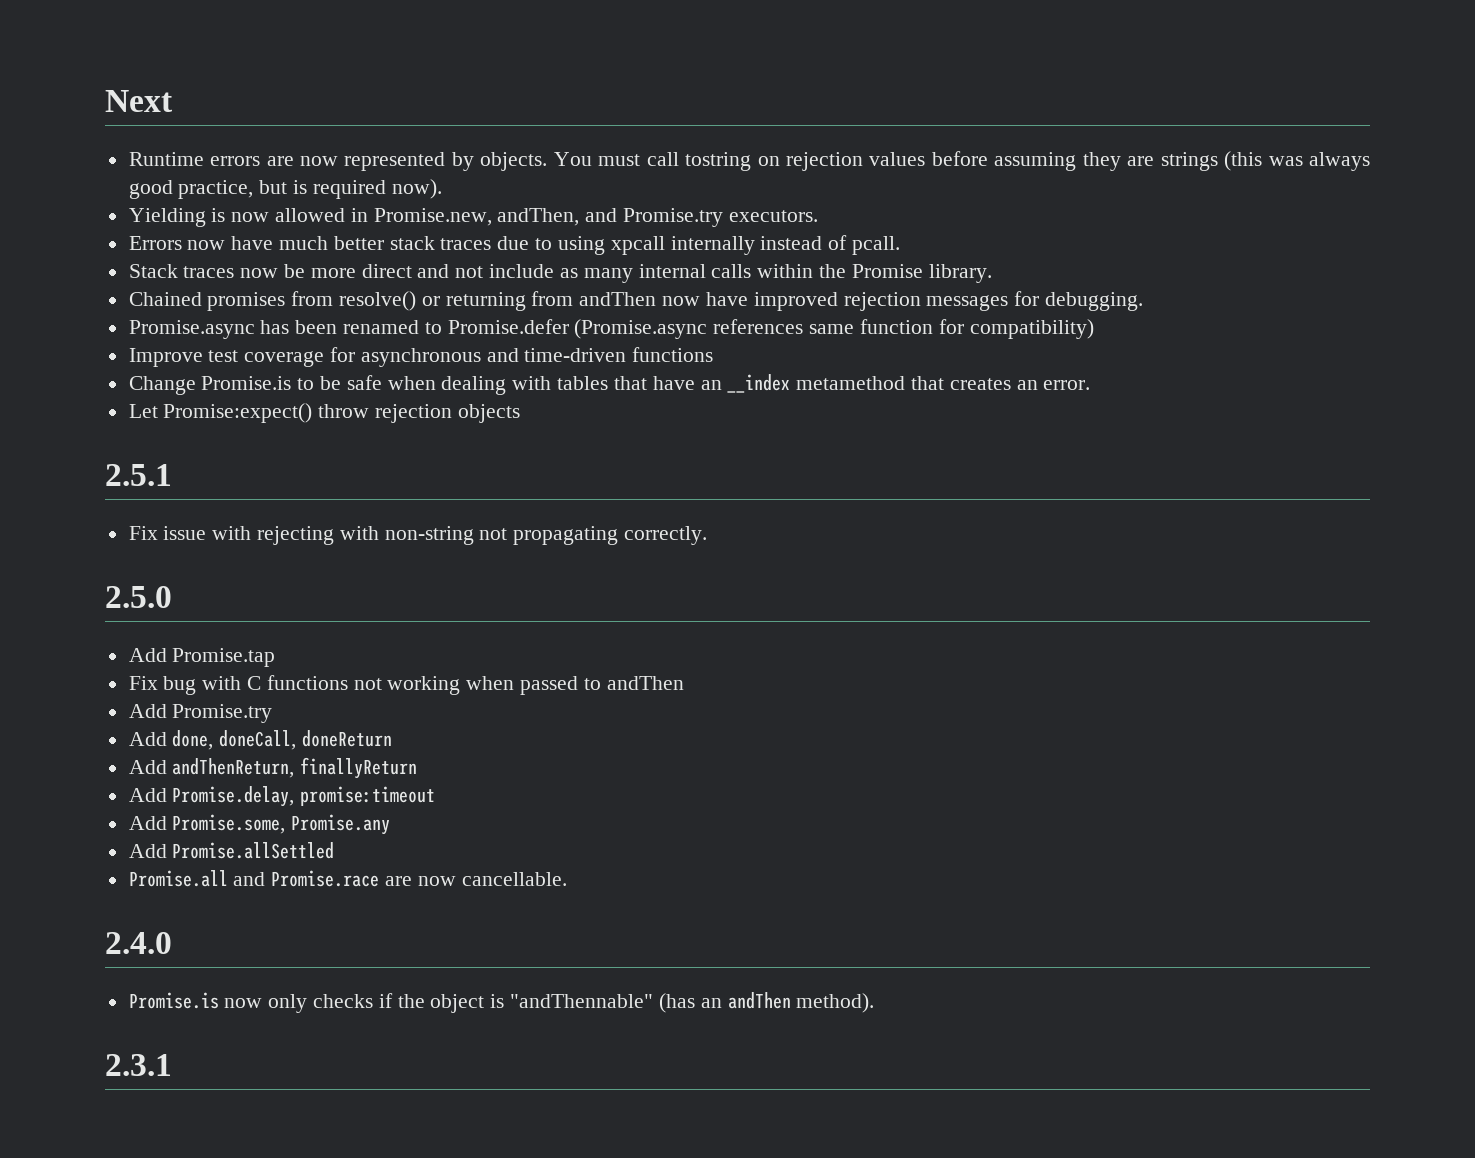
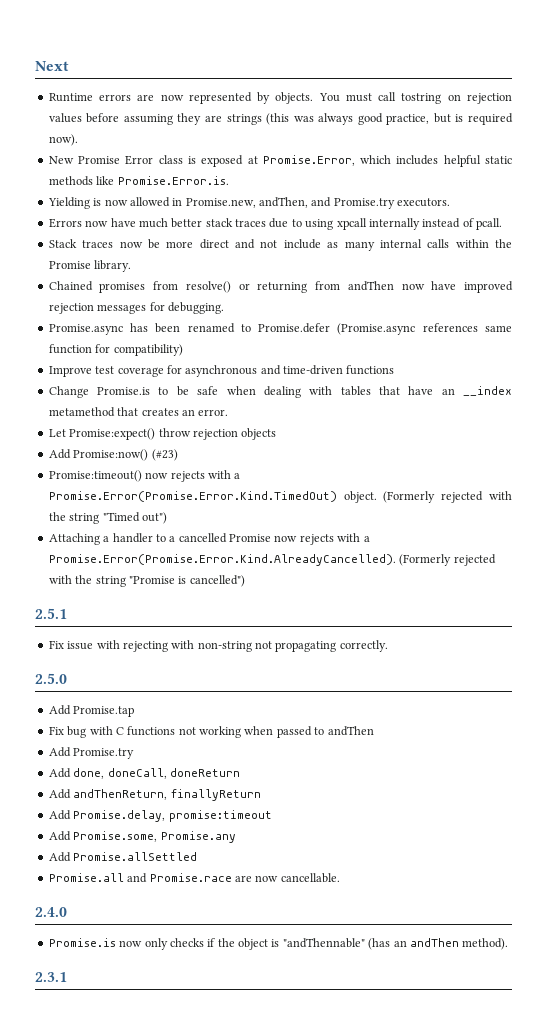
(442, 189) none -> [48,155,512,167] [48,176,229,186] // New Promise Error class is exposed at Promise.Error, which includes helpful static methods like Promise.Error.is.
(520, 413) none -> [48,449,178,461] [48,470,241,482] [48,491,512,503] [48,512,167,524] [48,533,370,545] [48,554,496,566] [48,575,245,587] // Add Promise:now() (#23) // Promise:timeout() now rejects with a Promise.Error(Promise.Error.Kind.TimedOut) object. (Formerly rejected with the string "Timed out") // Attaching a handler to a cancelled Promise now rejects with a Promise.Error(Promise.Error.Kind.AlreadyCancelled). (Formerly rejected with the string "Promise is cancelled")

